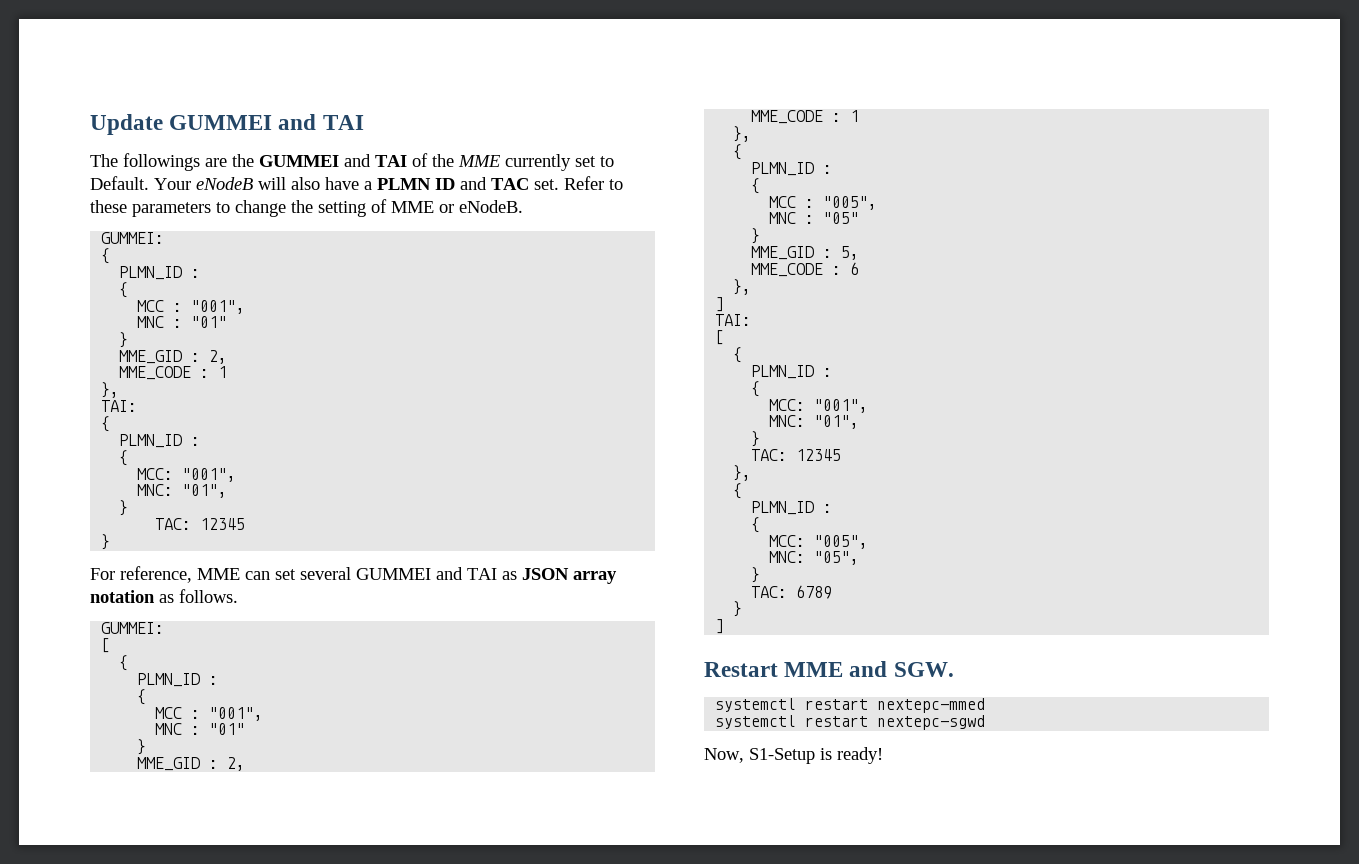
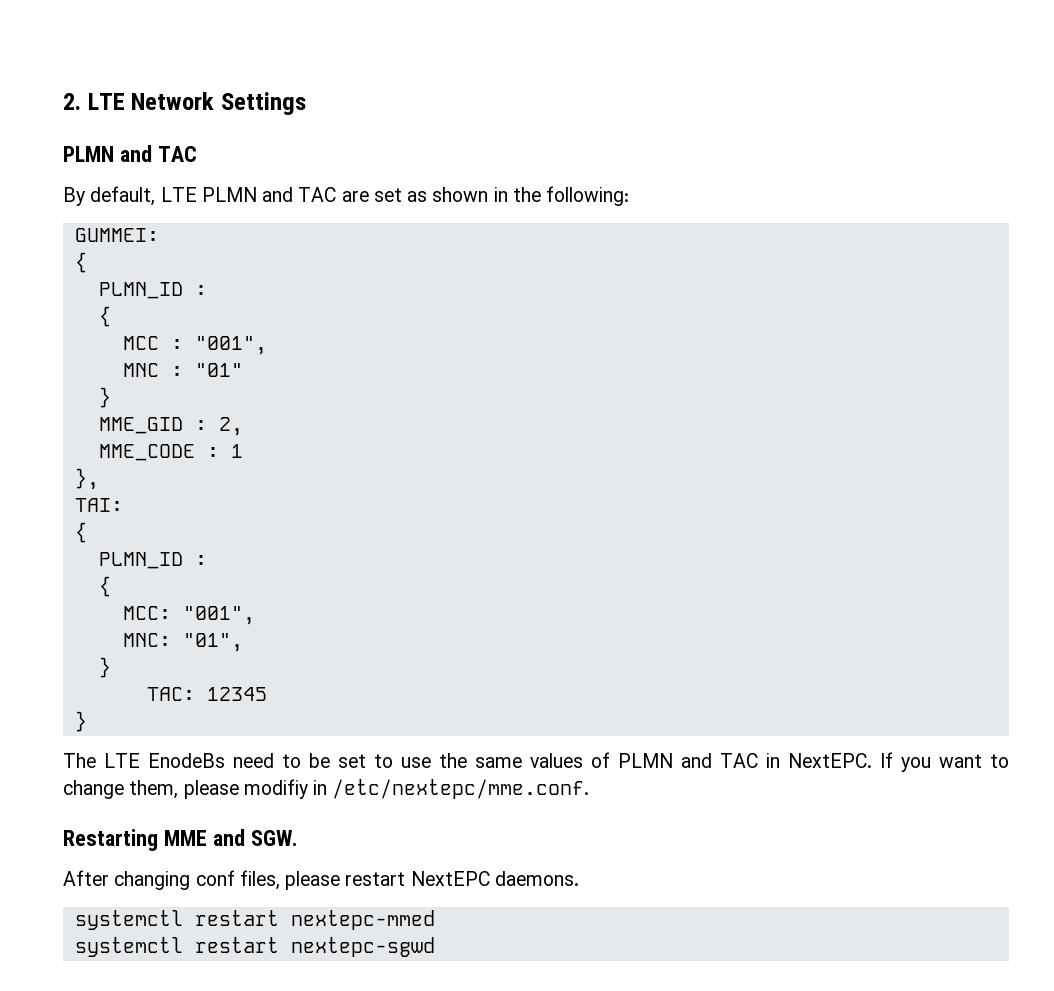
[90,114,364,135] [90,153,614,171] [90,176,623,190] [90,199,523,217] Update GUMMEI and TAI // The followings are the GUMMEI and TAI of the MME currently set to Default. Your eNodeB will also have a PLMN ID and TAC set. Refer to these parameters to change the setting of MME or eNodeB. -> [63,92,306,115] [63,145,197,162] [63,186,630,206] 2. LTE Network Settings // PLMN and TAC // By default, LTE PLMN and TAC are set as shown in the following:
[90,566,617,584] [90,589,238,603] [101,622,165,634] [101,638,111,653] [119,655,129,671] [137,673,219,687] [137,689,147,705] [155,707,264,721] [155,723,246,735] [137,739,147,755] [137,757,246,771] [751,110,860,124] [733,126,752,142] [733,144,743,160] [751,162,833,176] [751,178,761,194] [769,196,878,210] [769,212,860,224] [751,228,761,244] [751,246,860,260] [751,262,860,277] [733,279,752,295] [715,297,725,312] [715,314,752,326] [715,330,725,345] [733,347,743,363] [751,365,833,379] [751,381,761,397] [769,399,869,413] [769,415,860,429] [751,431,761,447] [751,449,842,461] [733,465,752,481] [733,483,743,499] [751,501,833,515] [751,517,761,533] [769,535,869,549] [769,551,860,565] [751,567,761,583] [751,585,833,599] [733,601,743,617] [715,619,725,634] [704,661,954,677] For reference, MME can set several GUMMEI and TAI as JSON array notation as follows. // GUMMEI: // [ // { // PLMN_ID : // { // MCC : "001", // MNC : "01" // } // MME_GID : 2, // MME_CODE : 1 // }, // { // PLMN_ID : // { // MCC : "005", // MNC : "05" // } // MME_GID : 5, // MME_CODE : 6 // }, // ] // TAI: // [ // { // PLMN_ID : // { // MCC: "001", // MNC: "01", // } // TAC: 12345 // }, // { // PLMN_ID : // { // MCC: "005", // MNC: "05", // } // TAC: 6789 // } // ] // Restart MME and SGW. -> [63,752,1009,772] [63,779,590,799] [63,829,298,851] [63,870,579,890] The LTE EnodeBs need to be set to use the same values of PLMN and TAC in NextEPC. If you want to change them, please modifiy in /etc/nextepc/mme.conf. // Restarting MME and SGW. // After changing conf files, please restart NextEPC daemons.
[704,747,883,764] // Now, S1-Setup is ready! -> (435, 947) none

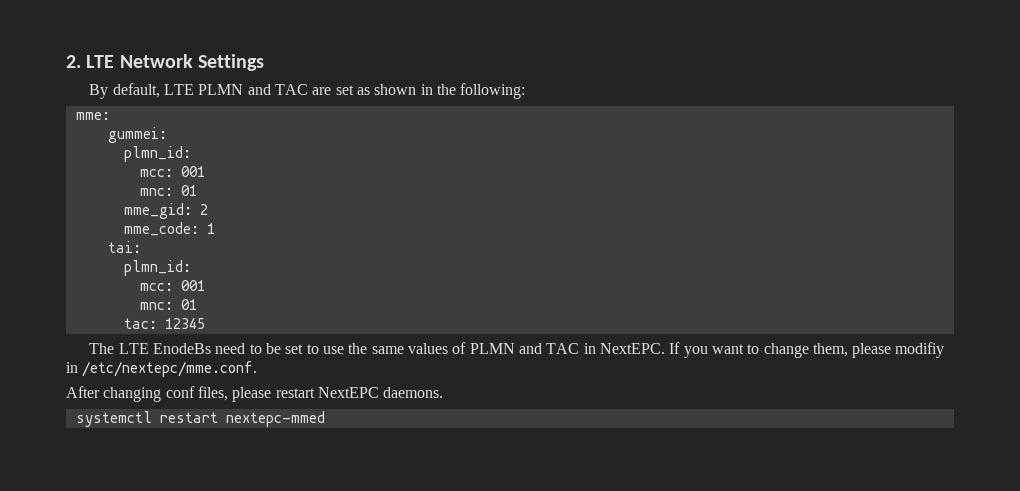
[63,145,197,162] // PLMN and TAC -> (265, 62) none
[74,228,159,242] [74,252,87,273] [98,282,207,299] [98,306,111,327] [122,336,267,355] [122,363,243,377] [98,387,111,408] [98,417,243,436] [98,444,243,461] [74,468,99,490] [74,498,123,512] [74,522,87,543] [98,552,207,569] [98,576,111,597] [122,606,255,625] [122,633,243,652] [98,657,111,678] [146,687,195,701] GUMMEI: // { // PLMN_ID : // { // MCC : "001", // MNC : "01" // } // MME_GID : 2, // MME_CODE : 1 // }, // TAI: // { // PLMN_ID : // { // MCC: "001", // MNC: "01", // } // TAC: -> [75,112,110,120] [107,127,167,143] [123,146,191,162] [139,166,205,177] [139,185,197,196] [123,203,208,219] [123,222,215,236] [107,241,141,253] [123,260,191,276] [139,280,205,291] [139,299,197,310] [123,318,157,329] mme: // gummei: // plmn_id: // mcc: 001 // mnc: 01 // mme_gid: 2 // mme_code: 1 // tai: // plmn_id: // mcc: 001 // mnc: 01 // tac:
[74,711,87,732] // } -> (205, 323) none
[63,829,298,851] // Restarting MME and SGW. -> (258, 369) none
[74,937,435,957] // systemctl restart nextepc-sgwd -> (325, 419) none

